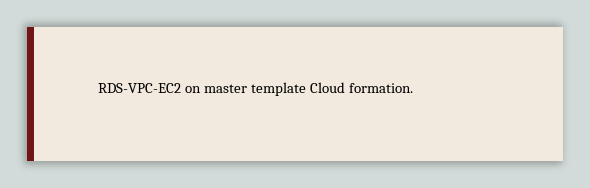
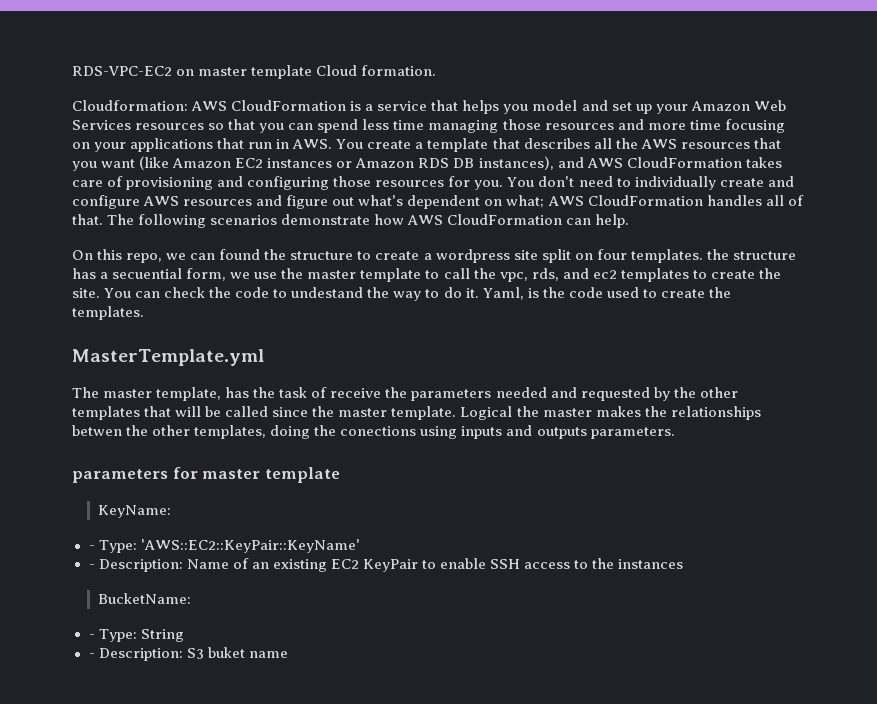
(413, 88) none -> [72,100,786,114] [72,119,785,133] [72,138,781,152] [72,156,782,171] [72,176,794,190] [72,195,804,209] [72,214,630,228] [72,249,796,263] [72,268,781,282] [72,287,731,301] [72,306,144,320] [72,349,264,366] [72,387,738,401] [72,406,761,420] [72,425,675,439] [72,467,340,483] [97,505,171,518] [88,539,360,553] [88,558,684,572] [97,593,191,604] [88,629,184,642] [88,647,288,661] // Cloudformation: AWS CloudFormation is a service that helps you model and set up your Amazon Web Services resources so that you can spend less time managing those resources and more time focusing on your applications that run in AWS. You create a template that describes all the AWS resources that you want (like Amazon EC2 instances or Amazon RDS DB instances), and AWS CloudFormation takes care of provisioning and configuring those resources for you. You don't need to individually create and configure AWS resources and figure out what's dependent on what; AWS CloudFormation handles all of that. The following scenarios demonstrate how AWS CloudFormation can help. // On this repo, we can found the structure to create a wordpress site split on four templates. the structure has a secuential form, we use the master template to call the vpc, rds, and ec2 templates to create the site. You can check the code to undestand the way to do it. Yaml, is the code used to create the templates. // MasterTemplate.yml // The master template, has the task of receive the parameters needed and requested by the other templates that will be called since the master template. Logical the master makes the relationships betwen the other templates, doing the conections using inputs and outputs parameters. // parameters for master template // KeyName: // - Type: 'AWS::EC2::KeyPair::KeyName' // - Description: Name of an existing EC2 KeyPair to enable SSH access to the instances // BucketName: // - Type: String // - Description: S3 buket name

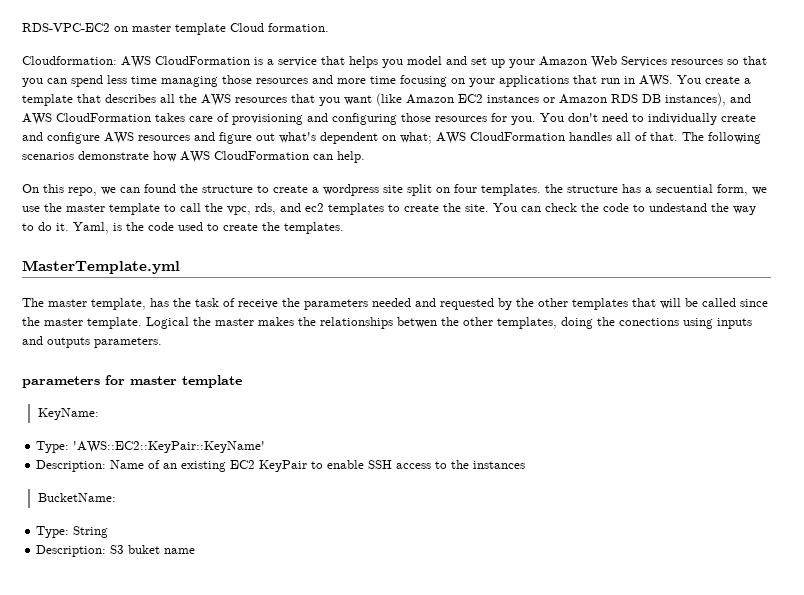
[88,545,95,550] - -> (99, 414) none
[88,564,95,569] - -> (266, 447) none
[88,634,95,639] - -> (116, 497) none
[88,653,95,658] - -> (109, 532) none

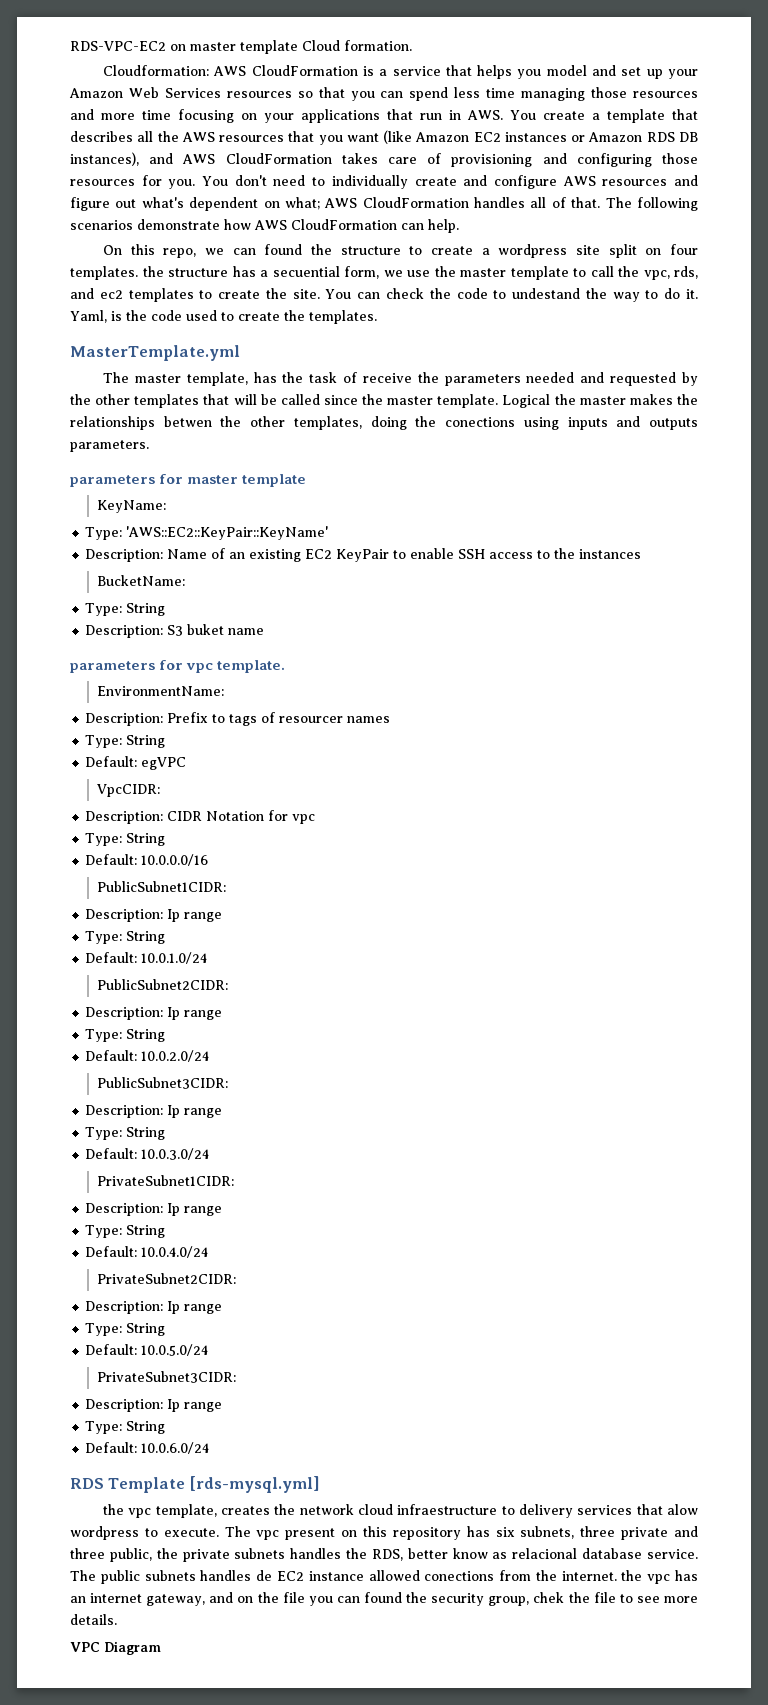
(196, 551) none -> [70,660,286,673] [96,686,224,696] [85,712,391,726] [85,735,166,748] [85,756,187,770] [96,784,160,797] [85,810,316,824] [85,833,166,846] [85,854,209,866] [96,881,226,892] [85,909,223,922] [85,931,166,944] [85,952,208,964] [96,979,228,990] [85,1007,223,1020] [85,1029,166,1042] [85,1050,210,1062] [96,1077,228,1089] [85,1105,223,1118] [85,1127,166,1140] [85,1148,210,1160] [96,1175,234,1186] [85,1203,223,1216] [85,1225,166,1238] [85,1246,209,1258] [96,1273,236,1284] [85,1301,223,1314] [85,1323,166,1336] [85,1344,209,1356] [96,1371,236,1383] [85,1399,223,1412] [85,1421,166,1434] [85,1442,210,1454] [70,1476,320,1493] [103,1504,698,1518] [70,1526,698,1540] [70,1548,698,1562] [70,1570,699,1584] [70,1592,698,1606] [70,1614,117,1625] [70,1641,161,1655] // parameters for vpc template. // EnvironmentName: // Description: Prefix to tags of resourcer names // Type: String // Default: egVPC // VpcCIDR: // Description: CIDR Notation for vpc // Type: String // Default: 10.0.0.0/16 // PublicSubnet1CIDR: // Description: Ip range // Type: String // Default: 10.0.1.0/24 // PublicSubnet2CIDR: // Description: Ip range // Type: String // Default: 10.0.2.0/24 // PublicSubnet3CIDR: // Description: Ip range // Type: String // Default: 10.0.3.0/24 // PrivateSubnet1CIDR: // Description: Ip range // Type: String // Default: 10.0.4.0/24 // PrivateSubnet2CIDR: // Description: Ip range // Type: String // Default: 10.0.5.0/24 // PrivateSubnet3CIDR: // Description: Ip range // Type: String // Default: 10.0.6.0/24 // RDS Template [rds-mysql.yml] // the vpc template, creates the network cloud infraestructure to delivery services that alow wordpress to execute. The vpc present on this repository has six subnets, three private and three public, the private subnets handles the RDS, better know as relacional database service. The public subnets handles de EC2 instance allowed conections from the internet. the vpc has an internet gateway, and on the file you can found the security group, chek the file to see more details. // VPC Diagram

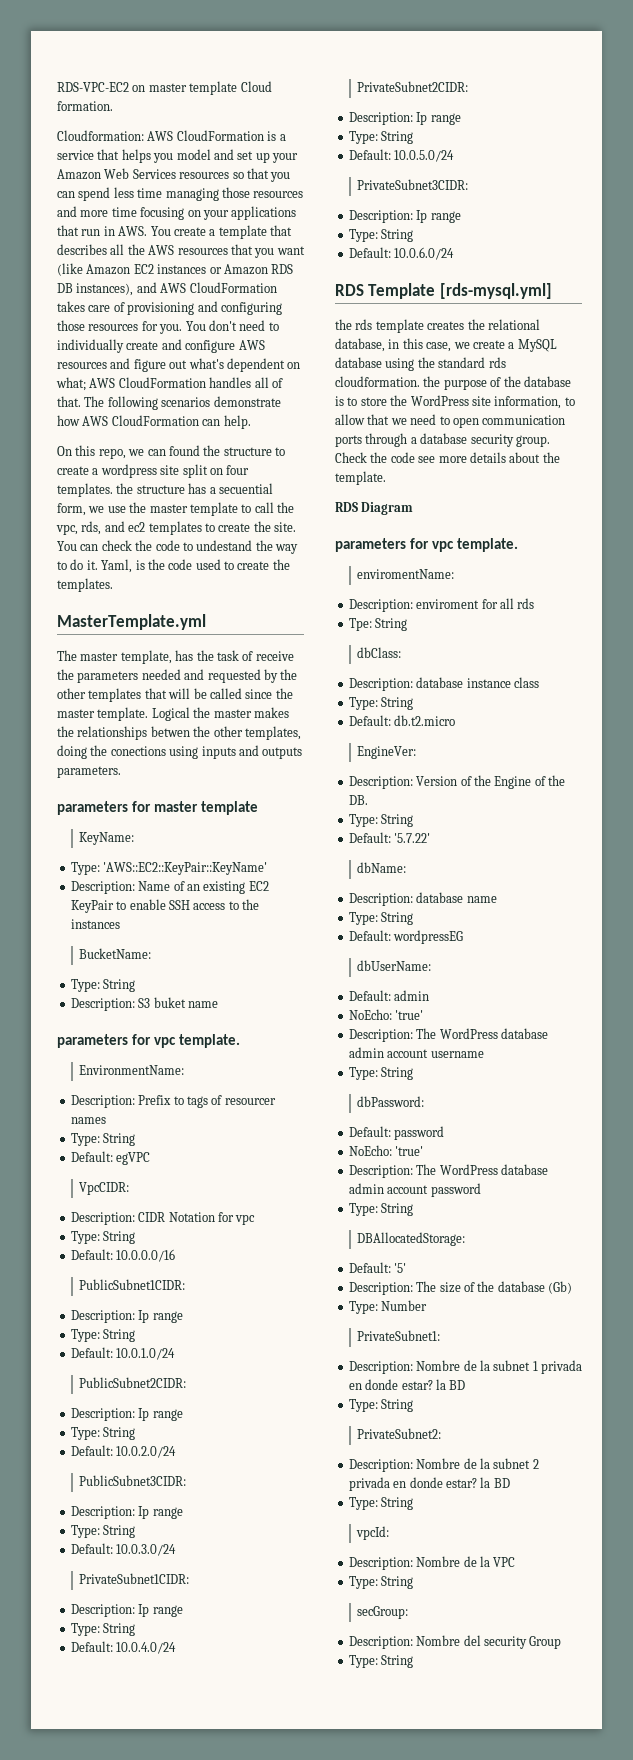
[128,1504,698,1518] [70,1526,698,1540] [70,1548,698,1562] [70,1570,699,1584] [70,1592,698,1606] [70,1614,117,1625] [70,1641,161,1655] vpc template, creates the network cloud infraestructure to delivery services that alow wordpress to execute. The vpc present on this repository has six subnets, three private and three public, the private subnets handles the RDS, better know as relacional database service. The public subnets handles de EC2 instance allowed conections from the internet. the vpc has an internet gateway, and on the file you can found the security group, chek the file to see more details. // VPC Diagram -> [355,319,540,333] [335,338,557,352] [335,357,506,371] [335,376,571,390] [335,395,575,409] [335,414,566,428] [335,433,550,447] [335,452,560,463] [335,471,386,485] [335,502,414,515] [335,538,518,552] [357,569,455,579] [348,598,535,612] [348,618,408,631] [357,647,402,658] [348,677,539,691] [348,697,414,710] [348,715,456,726] [357,746,417,759] [348,775,565,789] [348,795,368,805] [348,814,414,827] [348,832,431,843] [357,862,407,873] [348,892,497,906] [348,912,414,925] [348,930,464,944] [357,960,432,971] [348,990,430,1001] [348,1009,424,1020] [348,1028,548,1042] [348,1047,484,1058] [348,1067,414,1080] [357,1096,425,1107] [348,1126,445,1140] [348,1145,424,1156] [348,1164,548,1178] [348,1183,481,1197] [348,1203,414,1216] [357,1232,466,1246] [348,1262,407,1273] [348,1281,572,1295] [348,1300,428,1314] [357,1330,441,1341] [348,1360,582,1374] [348,1379,466,1390] [348,1399,414,1412] [357,1428,442,1439] [348,1458,539,1472] [348,1477,510,1491] [348,1497,414,1510] [356,1526,390,1540] [348,1556,516,1570] [348,1576,414,1589] [357,1606,409,1619] [348,1635,562,1649] [348,1655,414,1668] rds template creates the relational database, in this case, we create a MySQL database using the standard rds cloudformation. the purpose of the database is to store the WordPress site information, to allow that we need to open communication ports through a database security group. Check the code see more details about the template. // RDS Diagram // parameters for vpc template. // enviromentName: // Description: enviroment for all rds // Tpe: String // dbClass: // Description: database instance class // Type: String // Default: db.t2.micro // EngineVer: // Description: Version of the Engine of the DB. // Type: String // Default: '5.7.22' // dbName: // Description: database name // Type: String // Default: wordpressEG // dbUserName: // Default: admin // NoEcho: 'true' // Description: The WordPress database admin account username // Type: String // dbPassword: // Default: password // NoEcho: 'true' // Description: The WordPress database admin account password // Type: String // DBAllocatedStorage: // Default: '5' // Description: The size of the database (Gb) // Type: Number // PrivateSubnet1: // Description: Nombre de la subnet 1 privada en donde estar? la BD // Type: String // PrivateSubnet2: // Description: Nombre de la subnet 2 privada en donde estar? la BD // Type: String // vpcId: // Description: Nombre de la VPC // Type: String // secGroup: // Description: Nombre del security Group // Type: String

